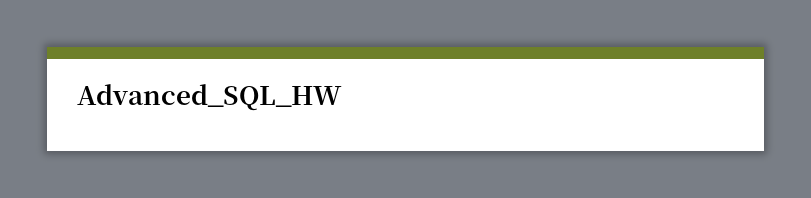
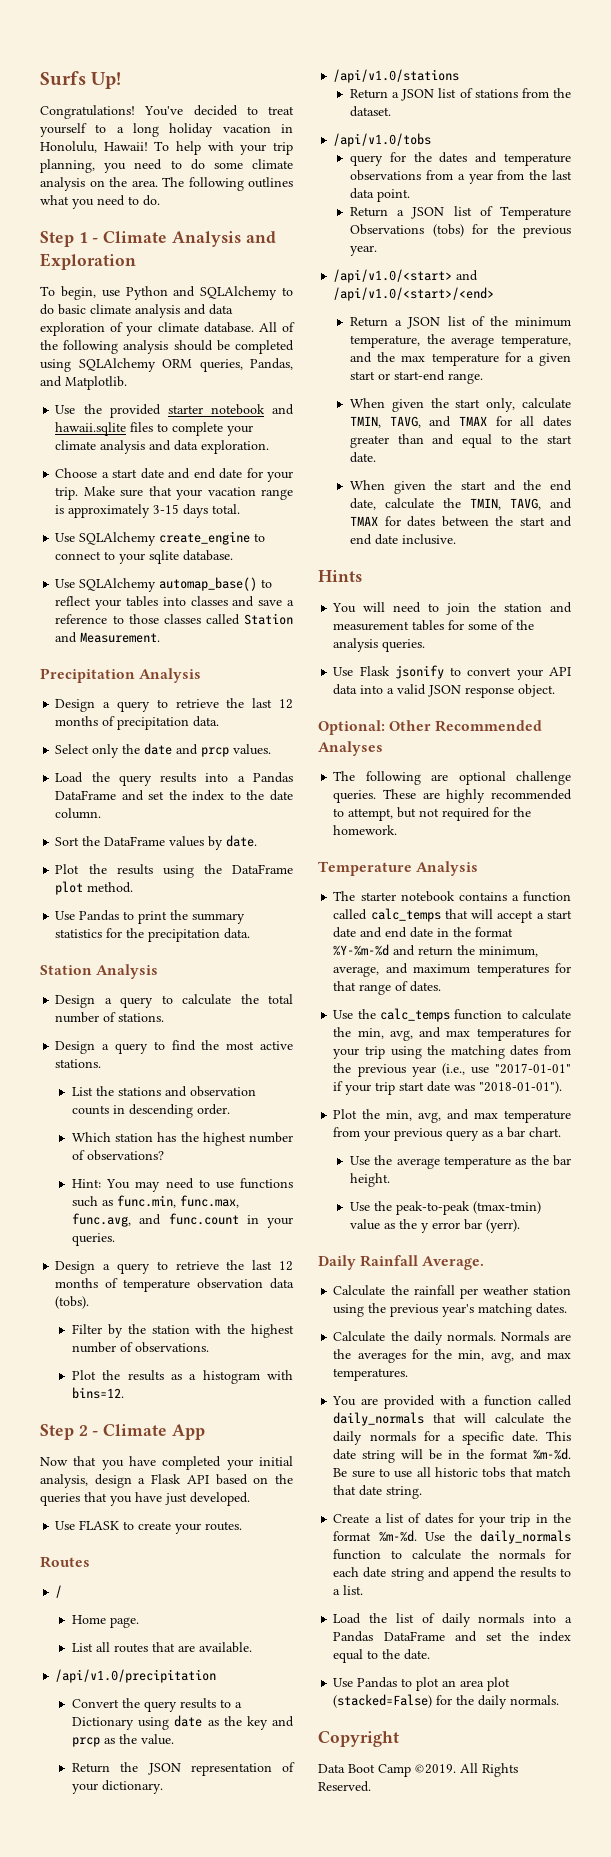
[77,84,342,111] Advanced_SQL_HW -> [40,71,122,89] [40,105,294,119] [40,123,293,137] [40,141,293,155] [40,159,293,173] [40,177,293,191] [40,195,160,209] [40,231,276,247] [40,253,136,270] [40,286,293,300] [40,304,233,318] [40,322,295,336] [40,340,294,354] [40,358,293,372] [40,376,127,390] [55,404,294,418] [55,422,254,436] [55,440,270,454] [55,468,293,482] [55,486,293,500] [55,504,241,518] [55,531,266,546] [55,550,234,564] [55,577,273,592] [55,596,295,610] [55,613,293,625] [55,632,161,643] [40,668,202,683] [55,698,293,712] [55,716,220,730] [55,743,272,758] [55,772,293,786] [55,790,293,801] [55,808,102,819] [55,835,258,850] [55,864,293,878] [55,881,134,895] [55,910,246,924] [55,928,251,942] [40,964,159,979] [55,994,293,1008] [55,1012,165,1023] [55,1040,293,1054] [55,1059,102,1068] [72,1086,257,1097] [72,1104,231,1118] [72,1132,293,1146] [72,1150,165,1161] [72,1178,293,1192] [72,1195,240,1208] [72,1213,293,1228] [72,1233,116,1246] [55,1260,293,1274] [55,1278,294,1292] [55,1296,90,1309] [72,1324,294,1338] [72,1342,210,1353] [72,1370,293,1384] [72,1387,125,1399] [40,1424,205,1440] [40,1456,293,1470] [40,1474,293,1488] [40,1492,250,1506] [55,1520,243,1534] [40,1556,90,1568] [55,1585,63,1598] [72,1615,140,1628] [72,1642,253,1653] [55,1669,217,1683] [72,1698,243,1712] [72,1715,295,1730] [72,1734,175,1747] [72,1762,295,1776] [72,1780,164,1794] [333,69,460,83] [350,88,571,101] [350,106,392,117] [333,133,432,147] [350,152,571,166] [350,170,572,184] [350,188,411,202] [350,206,571,220] [350,224,571,238] [350,245,378,256] [333,269,479,283] [333,287,495,301] [350,316,571,329] [350,334,571,348] [350,352,571,366] [350,370,484,384] [350,398,571,412] [350,416,571,428] [350,434,572,448] [350,452,377,463] [350,480,572,494] [350,498,572,510] [350,516,572,527] [350,534,457,545] [318,570,362,582] [332,602,572,615] [333,620,535,631] [333,638,426,652] [333,665,571,680] [333,684,556,698] [318,720,543,735] [318,741,383,756] [333,771,571,785] [333,789,572,803] [333,807,532,821] [333,825,398,835] [318,861,479,876] [333,891,571,902] [333,908,572,923] [333,927,514,938] [333,944,539,957] [333,963,571,977] [333,981,442,995] [333,1008,571,1022] [333,1027,571,1041] [333,1045,571,1059] [333,1063,571,1077] [333,1081,563,1095] [333,1109,571,1123] [333,1127,562,1141] [350,1155,571,1169] [350,1173,391,1187] [350,1201,542,1215] [350,1219,521,1233] [318,1255,485,1270] [333,1285,571,1299] [333,1303,568,1317] [333,1331,571,1345] [333,1349,571,1363] [333,1368,409,1381] [332,1395,572,1409] [333,1412,571,1426] [333,1431,571,1445] [333,1448,571,1463] [333,1467,571,1478] [333,1485,423,1499] [333,1513,571,1527] [333,1530,571,1544] [333,1549,571,1560] [333,1567,571,1581] [333,1585,364,1595] [333,1613,572,1627] [333,1631,571,1642] [333,1649,431,1663] [333,1677,511,1691] [333,1694,560,1709] [318,1731,399,1747] [318,1763,518,1777] [318,1781,371,1792] Surfs Up! // Congratulations! You've decided to treat yourself to a long holiday vacation in Honolulu, Hawaii! To help with your trip planning, you need to do some climate analysis on the area. The following outlines what you need to do. // Step 1 - Climate Analysis and Exploration // To begin, use Python and SQLAlchemy to do basic climate analysis and data exploration of your climate database. All of the following analysis should be completed using SQLAlchemy ORM queries, Pandas, and Matplotlib. // Use the provided starter notebook and hawaii.sqlite files to complete your climate analysis and data exploration. // Choose a start date and end date for your trip. Make sure that your vacation range is approximately 3-15 days total. // Use SQLAlchemy create_engine to connect to your sqlite database. // Use SQLAlchemy automap_base() to reflect your tables into classes and save a reference to those classes called Station and Measurement. // Precipitation Analysis // Design a query to retrieve the last 12 months of precipitation data. // Select only the date and prcp values. // Load the query results into a Pandas DataFrame and set the index to the date column. // Sort the DataFrame values by date. // Plot the results using the DataFrame plot method. // Use Pandas to print the summary statistics for the precipitation data. // Station Analysis // Design a query to calculate the total number of stations. // Design a query to find the most active stations. // List the stations and observation counts in descending order. // Which station has the highest number of observations? // Hint: You may need to use functions such as func.min, func.max, func.avg, and func.count in your queries. // Design a query to retrieve the last 12 months of temperature observation data (tobs). // Filter by the station with the highest number of observations. // Plot the results as a histogram with bins=12. // Step 2 - Climate App // Now that you have completed your initial analysis, design a Flask API based on the queries that you have just developed. // Use FLASK to create your routes. // Routes // / // Home page. // List all routes that are available. // /api/v1.0/precipitation // Convert the query results to a Dictionary using date as the key and prcp as the value. // Return the JSON representation of your dictionary. // /api/v1.0/stations // Return a JSON list of stations from the dataset. // /api/v1.0/tobs // query for the dates and temperature observations from a year from the last data point. // Return a JSON list of Temperature Observations (tobs) for the previous year. // /api/v1.0/<start> and /api/v1.0/<start>/<end> // Return a JSON list of the minimum temperature, the average temperature, and the max temperature for a given start or start-end range. // When given the start only, calculate TMIN, TAVG, and TMAX for all dates greater than and equal to the start date. // When given the start and the end date, calculate the TMIN, TAVG, and TMAX for dates between the start and end date inclusive. // Hints // You will need to join the station and measurement tables for some of the analysis queries. // Use Flask jsonify to convert your API data into a valid JSON response object. // Optional: Other Recommended Analyses // The following are optional challenge queries. These are highly recommended to attempt, but not required for the homework. // Temperature Analysis // The starter notebook contains a function called calc_temps that will accept a start date and end date in the format %Y-%m-%d and return the minimum, average, and maximum temperatures for that range of dates. // Use the calc_temps function to calculate the min, avg, and max temperatures for your trip using the matching dates from the previous year (i.e., use "2017-01-01" if your trip start date was "2018-01-01"). // Plot the min, avg, and max temperature from your previous query as a bar chart. // Use the average temperature as the bar height. // Use the peak-to-peak (tmax-tmin) value as the y error bar (yerr). // Daily Rainfall Average. // Calculate the rainfall per weather station using the previous year's matching dates. // Calculate the daily normals. Normals are the averages for the min, avg, and max temperatures. // You are provided with a function called daily_normals that will calculate the daily normals for a specific date. This date string will be in the format %m-%d. Be sure to use all historic tobs that match that date string. // Create a list of dates for your trip in the format %m-%d. Use the daily_normals function to calculate the normals for each date string and append the results to a list. // Load the list of daily normals into a Pandas DataFrame and set the index equal to the date. // Use Pandas to plot an area plot (stacked=False) for the daily normals. // Copyright // Data Boot Camp ©2019. All Rights Reserved.

